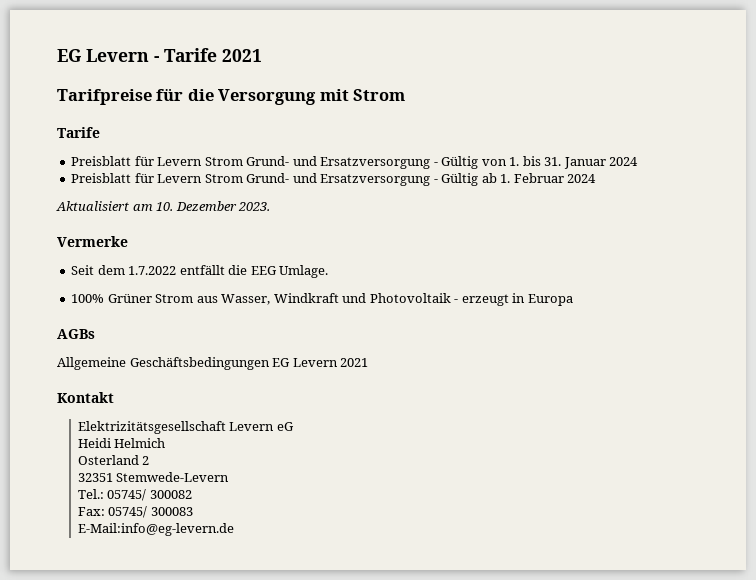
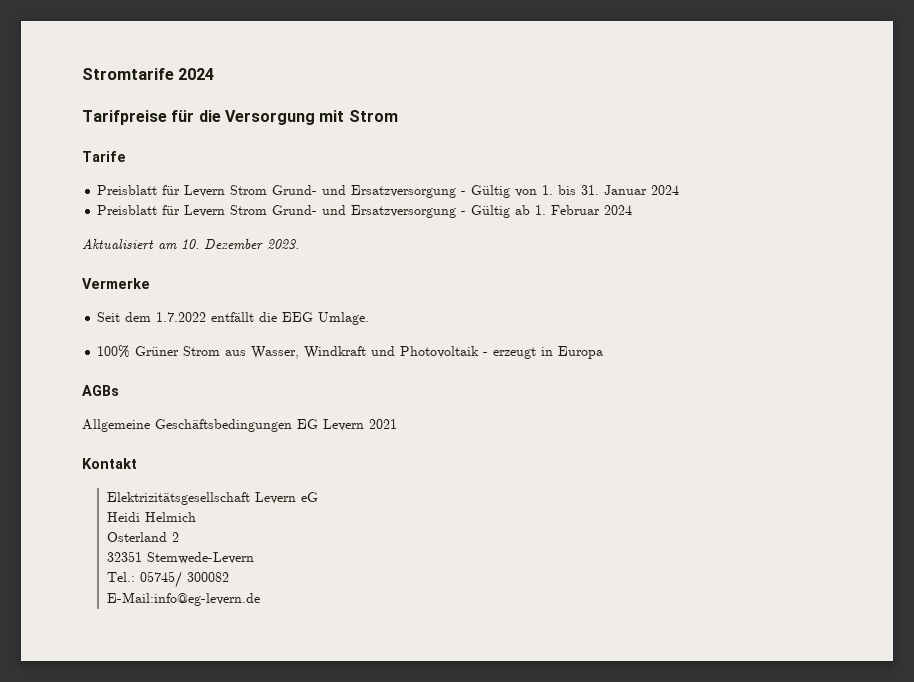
[57,48,262,62] EG Levern - Tarife 2021 -> [82,68,215,80] Stromtarife 2024
[77,506,193,518] // Fax: 05745/ 300083 -> (229, 577) none

